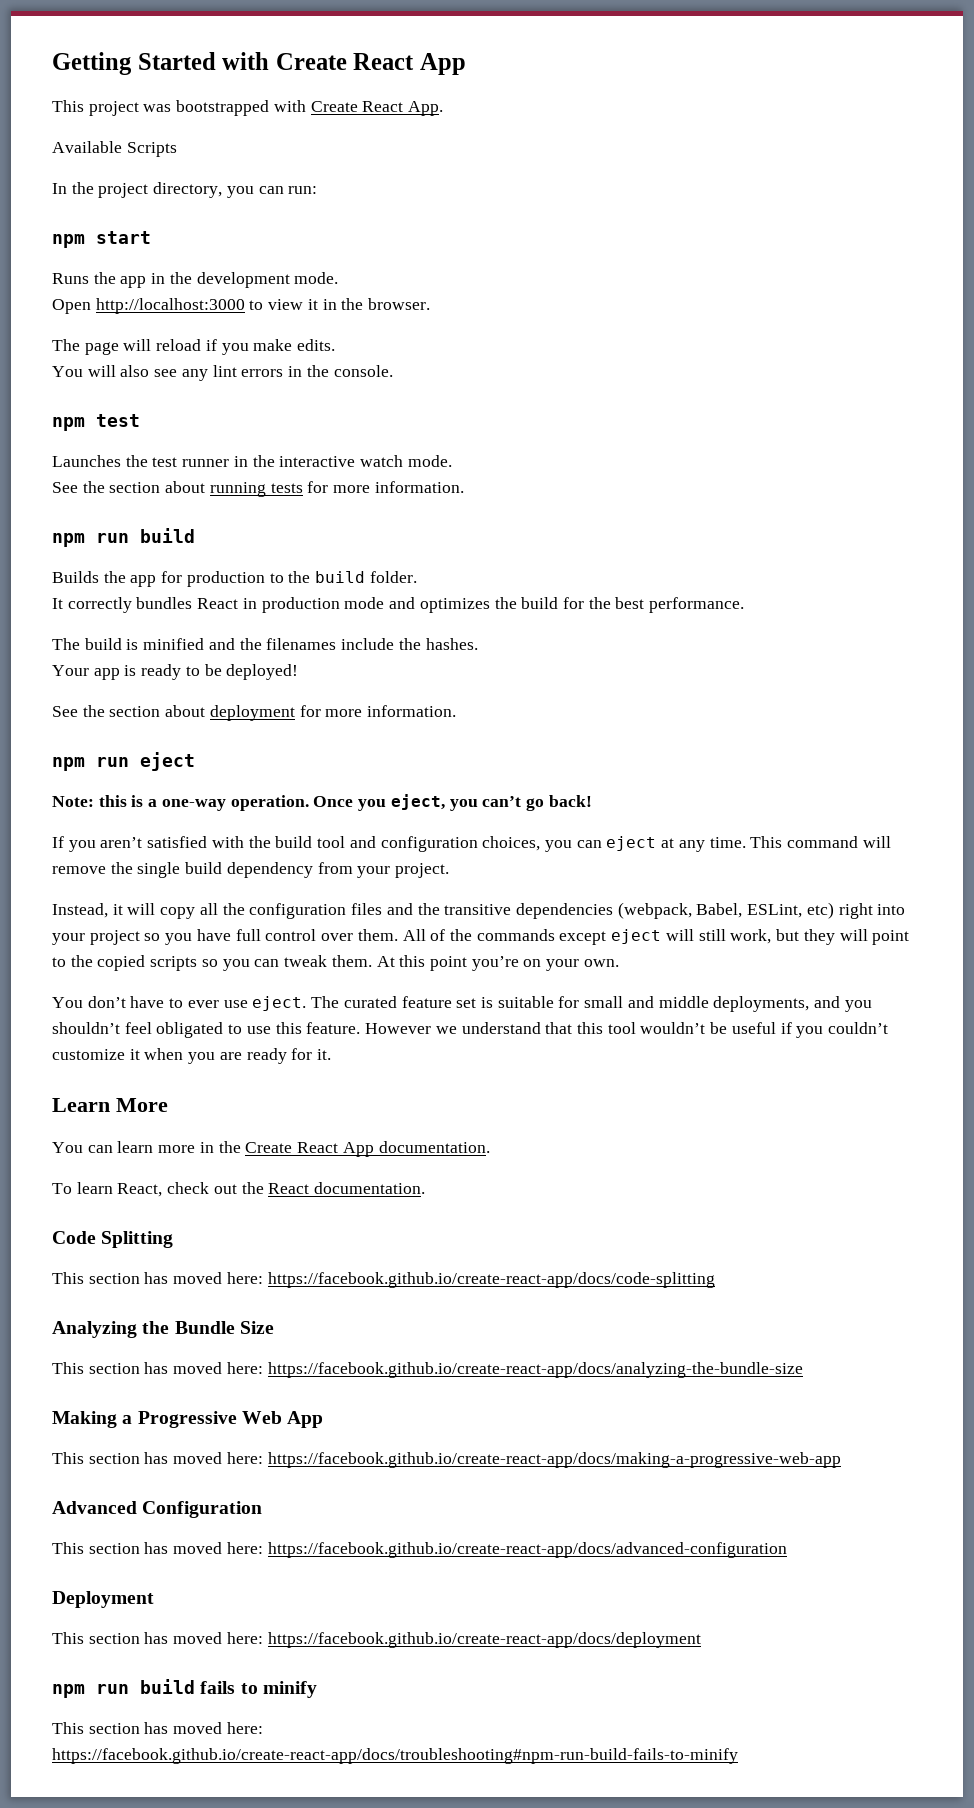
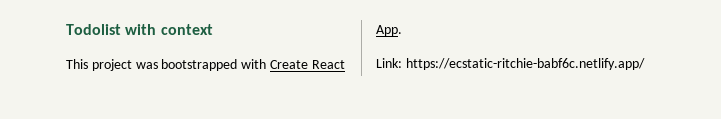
[52,52,467,75] Getting Started with Create React App -> [66,24,213,35] Todolist with context
[52,141,177,157] [52,182,318,198] [52,231,151,248] [52,272,339,288] [52,298,431,314] [52,339,336,355] [52,365,393,381] [52,414,140,431] [52,455,452,467] [52,481,464,497] [52,528,195,547] [52,571,417,587] [52,597,745,613] [52,638,478,650] [52,664,299,680] [52,705,457,721] [52,752,195,771] [52,794,592,811] [52,836,891,852] [52,862,450,878] [52,902,906,919] [52,929,910,945] [52,955,619,971] [52,996,872,1012] [52,1022,889,1038] [52,1048,332,1064] [52,1098,168,1112] [52,1141,490,1157] [52,1182,426,1197] [52,1231,174,1248] [52,1272,715,1288] [52,1321,274,1338] [52,1362,803,1378] [52,1411,324,1428] [52,1452,841,1468] [52,1501,263,1518] [52,1542,787,1558] [52,1591,154,1608] [52,1632,701,1648] [52,1679,317,1698] [52,1722,263,1734] [52,1748,738,1764] Available Scripts // In the project directory, you can run: // npm start // Runs the app in the development mode. // Open http://localhost:3000 to view it in the browser. // The page will reload if you make edits. // You will also see any lint errors in the console. // npm test // Launches the test runner in the interactive watch mode. // See the section about running tests for more information. // npm run build // Builds the app for production to the build folder. // It correctly bundles React in production mode and optimizes the build for the best performance. // The build is minified and the filenames include the hashes. // Your app is ready to be deployed! // See the section about deployment for more information. // npm run eject // Note: this is a one-way operation. Once you eject, you can’t go back! // If you aren’t satisfied with the build tool and configuration choices, you can eject at any time. This command will remove the single build dependency from your project. // Instead, it will copy all the configuration files and the transitive dependencies (webpack, Babel, ESLint, etc) right into your project so you have full control over them. All of the commands except eject will still work, but they will point to the copied scripts so you can tweak them. At this point you’re on your own. // You don’t have to ever use eject. The curated feature set is suitable for small and middle deployments, and you shouldn’t feel obligated to use this feature. However we understand that this tool wouldn’t be useful if you couldn’t customize it when you are ready for it. // Learn More // You can learn more in the Create React App documentation. // To learn React, check out the React documentation. // Code Splitting // This section has moved here: https://facebook.github.io/create-react-app/docs/code-splitting // Analyzing the Bundle Size // This section has moved here: https://facebook.github.io/create-react-app/docs/analyzing-the-bundle-size // Making a Progressive Web App // This section has moved here: https://facebook.github.io/create-react-app/docs/making-a-progressive-web-app // Advanced Configuration // This section has moved here: https://facebook.github.io/create-react-app/docs/advanced-configuration // Deployment // This section has moved here: https://facebook.github.io/create-react-app/docs/deployment // npm run build fails to minify // This section has moved here: https://facebook.github.io/create-react-app/docs/troubleshooting#npm-run-build-fails-to-minify -> [376,58,645,70] Link: https://ecstatic-ritchie-babf6c.netlify.app/

